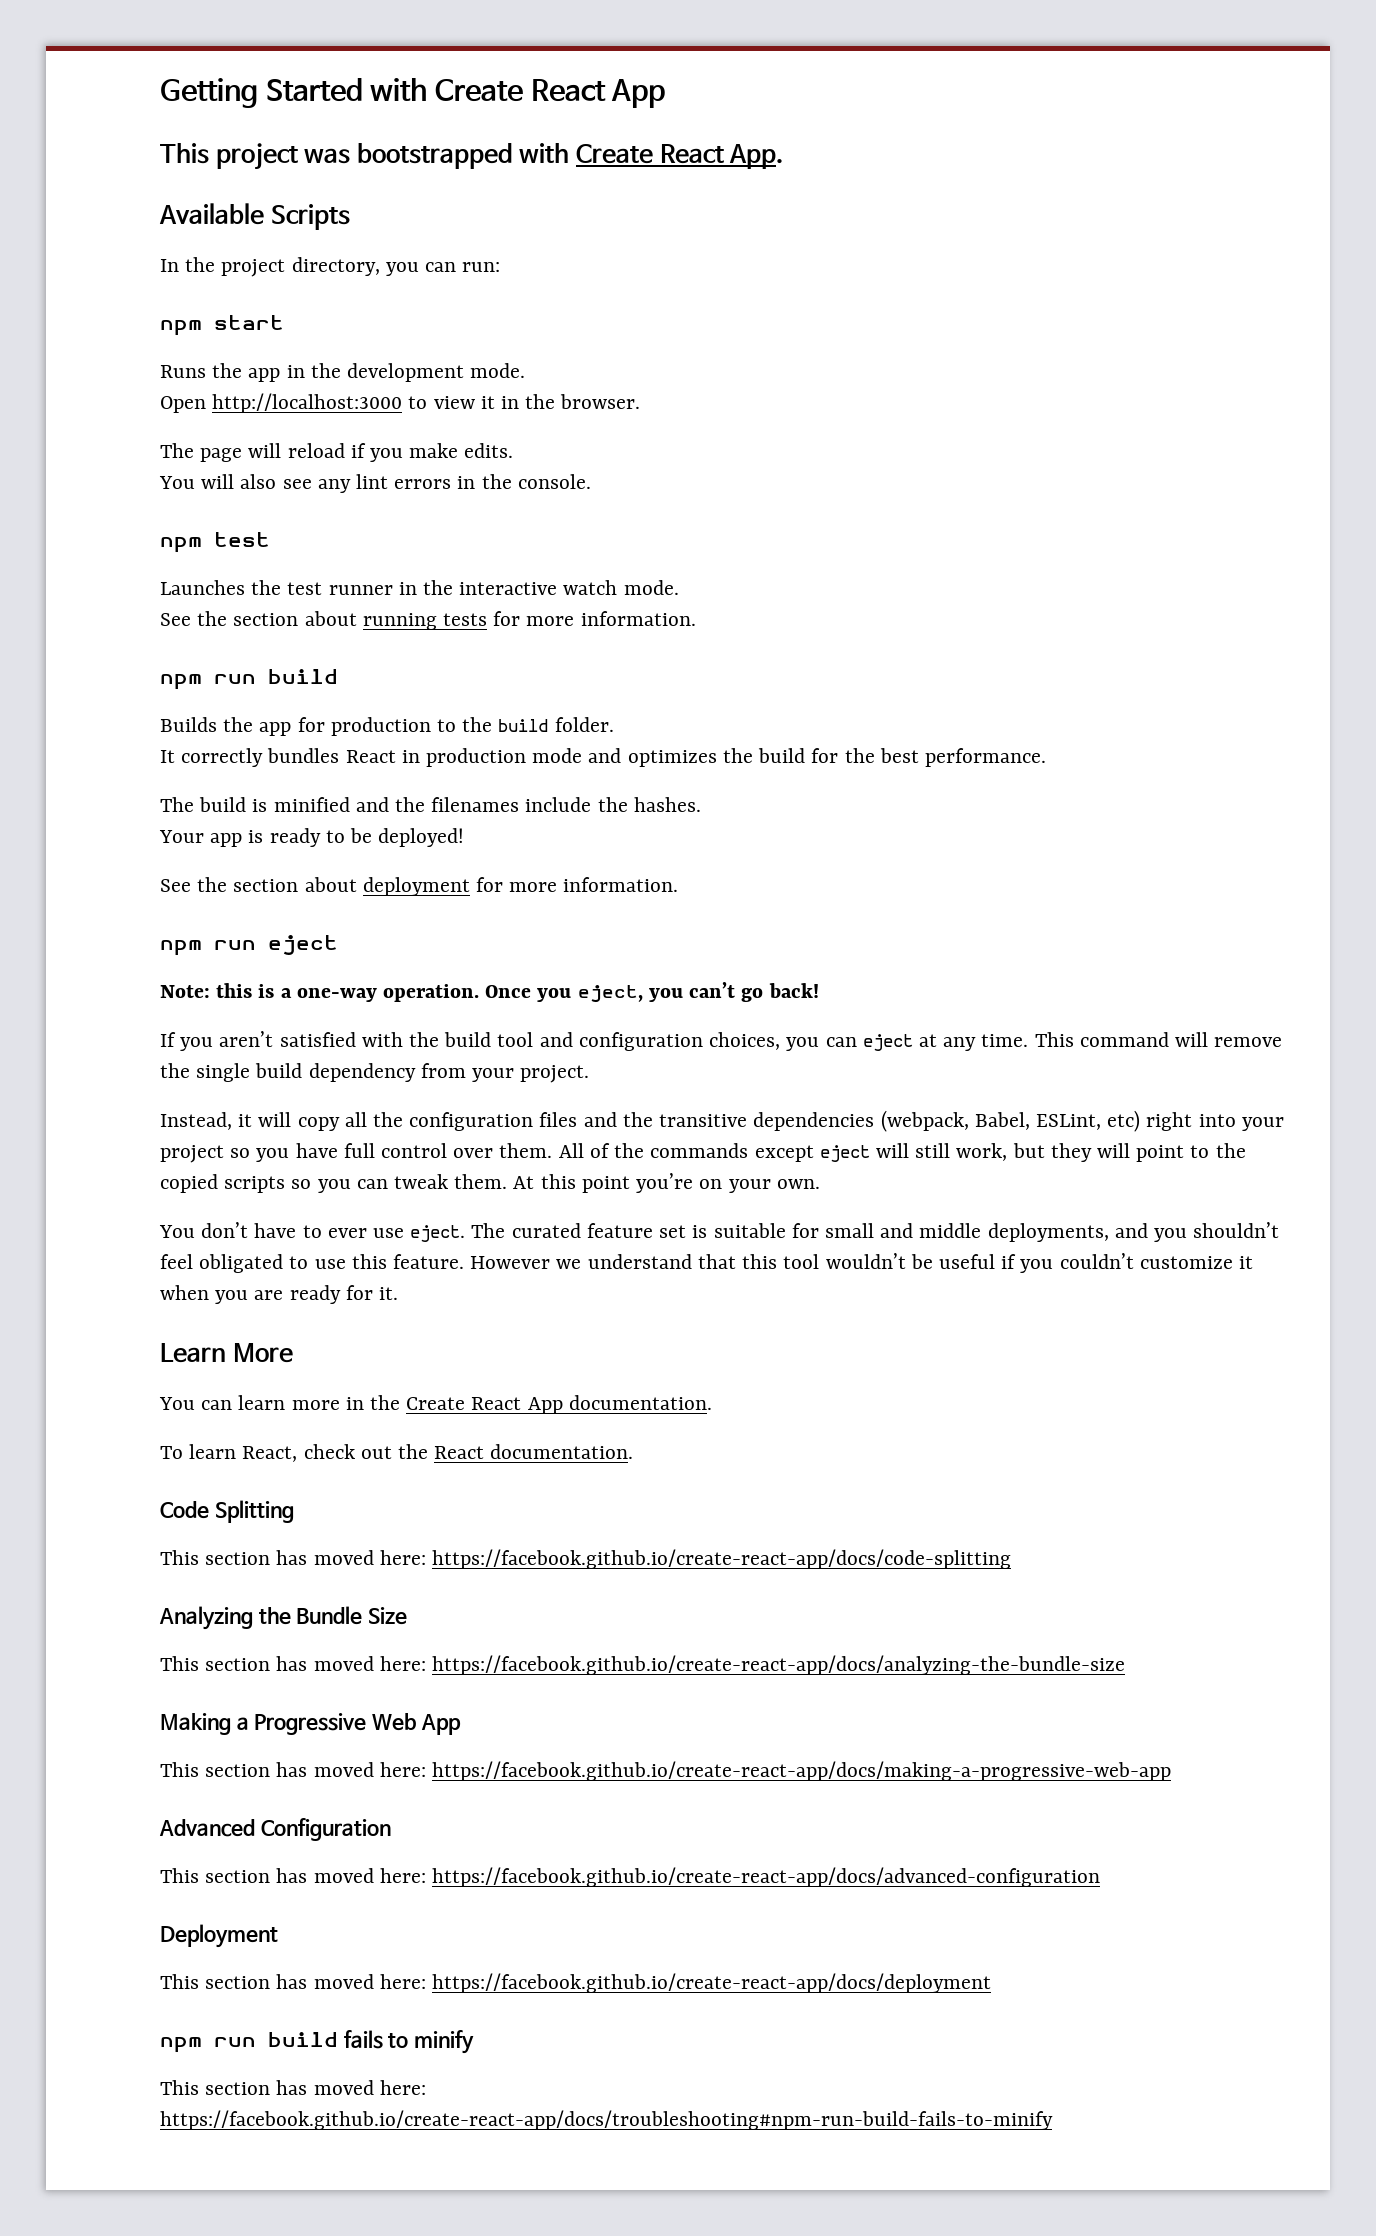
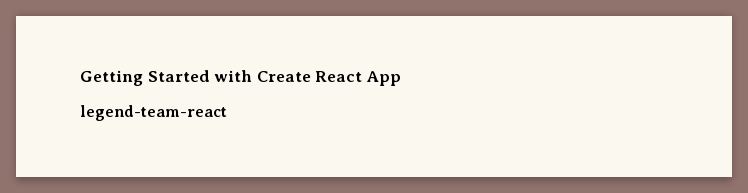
[160,143,784,170] [159,203,350,230] [160,257,501,277] [160,315,284,336] [160,363,526,382] [160,393,641,413] [160,443,514,462] [159,474,591,493] [160,532,270,553] [160,580,679,595] [160,611,696,630] [160,669,338,690] [160,717,614,736] [160,748,1046,767] [160,797,701,812] [159,828,465,847] [160,877,679,896] [160,935,338,956] [160,982,819,1003] [160,1031,1283,1051] [160,1063,590,1083] [160,1110,1284,1132] [160,1143,1246,1163] [160,1173,820,1193] [159,1222,1280,1242] [160,1253,1253,1273] [160,1285,399,1304] [160,1343,293,1363] [159,1395,712,1414] [160,1444,634,1462] [160,1500,294,1523] [160,1549,1012,1569] [159,1606,407,1630] [160,1655,1126,1675] [160,1713,461,1735] [160,1761,1172,1781] [159,1818,391,1841] [160,1867,1101,1887] [160,1924,278,1948] [160,1973,992,1993] [160,2030,475,2054] [160,2080,426,2095] [160,2110,1053,2130] This project was bootstrapped with Create React App. // Available Scripts // In the project directory, you can run: // npm start // Runs the app in the development mode. // Open http://localhost:3000 to view it in the browser. // The page will reload if you make edits. // You will also see any lint errors in the console. // npm test // Launches the test runner in the interactive watch mode. // See the section about running tests for more information. // npm run build // Builds the app for production to the build folder. // It correctly bundles React in production mode and optimizes the build for the best performance. // The build is minified and the filenames include the hashes. // Your app is ready to be deployed! // See the section about deployment for more information. // npm run eject // Note: this is a one-way operation. Once you eject, you can’t go back! // If you aren’t satisfied with the build tool and configuration choices, you can eject at any time. This command will remove the single build dependency from your project. // Instead, it will copy all the configuration files and the transitive dependencies (webpack, Babel, ESLint, etc) right into your project so you have full control over them. All of the commands except eject will still work, but they will point to the copied scripts so you can tweak them. At this point you’re on your own. // You don’t have to ever use eject. The curated feature set is suitable for small and middle deployments, and you shouldn’t feel obligated to use this feature. However we understand that this tool wouldn’t be useful if you couldn’t customize it when you are ready for it. // Learn More // You can learn more in the Create React App documentation. // To learn React, check out the React documentation. // Code Splitting // This section has moved here: https://facebook.github.io/create-react-app/docs/code-splitting // Analyzing the Bundle Size // This section has moved here: https://facebook.github.io/create-react-app/docs/analyzing-the-bundle-size // Making a Progressive Web App // This section has moved here: https://facebook.github.io/create-react-app/docs/making-a-progressive-web-app // Advanced Configuration // This section has moved here: https://facebook.github.io/create-react-app/docs/advanced-configuration // Deployment // This section has moved here: https://facebook.github.io/create-react-app/docs/deployment // npm run build fails to minify // This section has moved here: https://facebook.github.io/create-react-app/docs/troubleshooting#npm-run-build-fails-to-minify -> [80,105,227,121] legend-team-react

